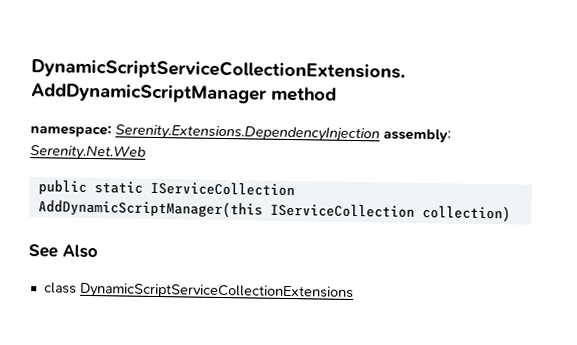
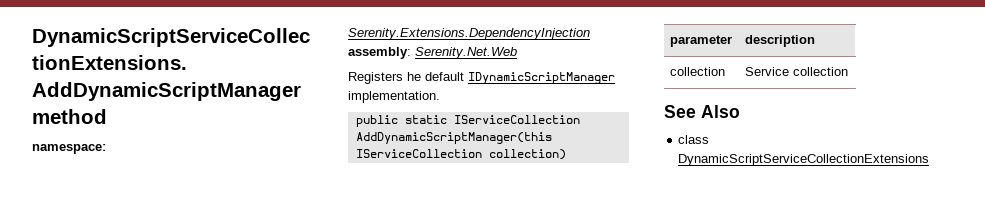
(146, 152) none -> [348,72,615,84] [348,91,440,103] // Registers he default IDynamicScriptManager implementation.
(511, 214) none -> [670,35,733,47] [745,35,816,47] [670,67,726,76] [745,67,849,76] // parameter | description // collection | Service collection

